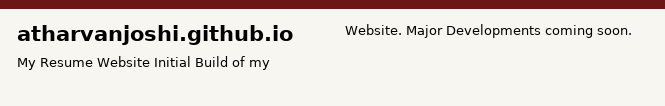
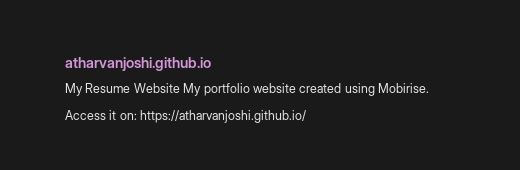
[154,56,270,70] [345,24,632,38] Initial Build of my Website. Major Developments coming soon. -> [183,83,429,96] [65,110,307,123] My portfolio website created using Mobirise. // Access it on: https://atharvanjoshi.github.io/

